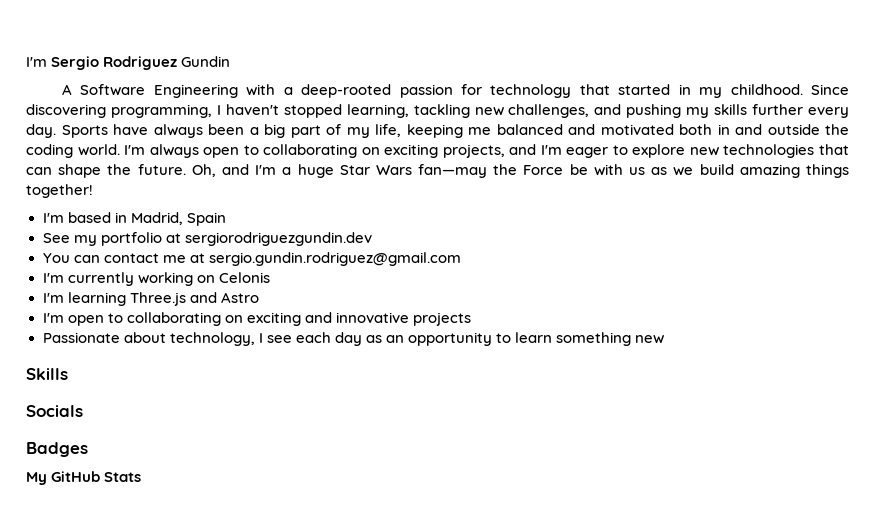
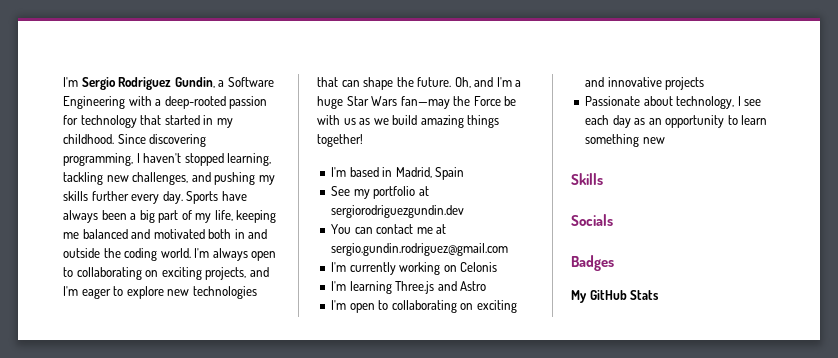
[181,56,231,67] [61,84,72,95] Gundin // A -> [174,77,225,88] Gundin, a

